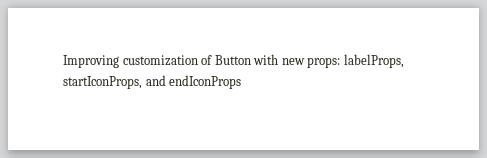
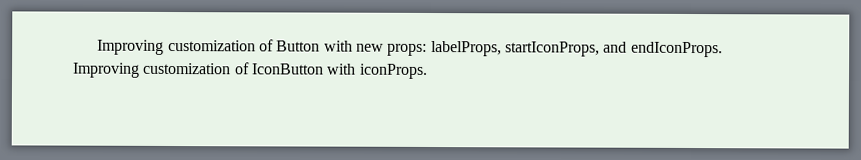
[169,75,242,89] endIconProps -> [630,41,723,58] [73,62,428,79] endIconProps. Improving customization of IconButton with iconProps.

